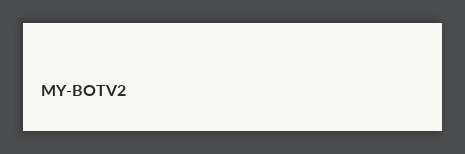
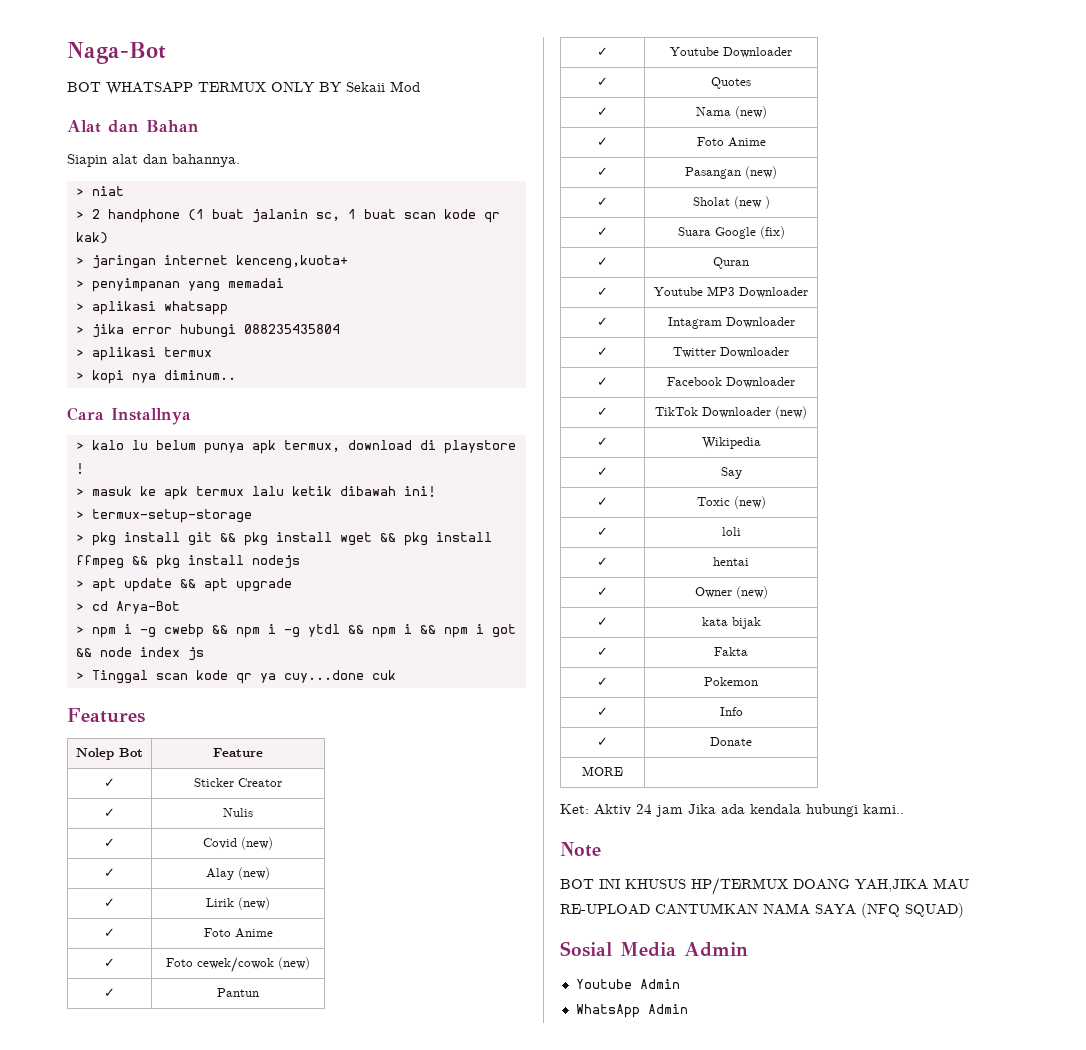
[41,85,126,96] MY-BOTV2 -> [67,42,166,64] [67,81,420,95] [67,120,199,133] [67,154,240,167] [75,186,124,196] [75,209,500,223] [75,232,108,244] [75,255,348,269] [75,278,284,292] [75,301,228,315] [75,324,340,338] [75,347,212,361] [75,370,236,384] [67,407,191,425] [75,440,516,454] [75,463,84,474] [75,486,436,500] [75,509,252,523] [75,532,492,546] [75,555,300,569] [75,578,292,592] [75,601,180,614] [75,624,516,638] [75,647,204,661] [75,670,396,684] [67,708,145,723] [76,748,143,760] [213,748,263,757] [104,778,115,787] [194,778,282,787] [104,808,115,817] [223,808,253,817] [104,838,115,847] [203,837,273,850] [104,868,115,877] [206,867,270,880] [104,898,115,907] [206,897,270,910] [104,928,115,937] [203,928,273,938] [104,958,115,967] [166,957,310,973] [104,988,115,997] [217,988,259,997] [597,47,608,56] [670,47,792,58] [597,77,608,86] [711,77,751,89] [597,107,608,116] [695,106,767,119] [597,137,608,146] [696,137,766,147] [597,167,608,176] [685,166,777,179] [597,197,608,206] [692,196,770,209] [597,227,608,236] [677,226,785,239] [597,257,608,266] [713,257,749,269] [597,287,608,296] [654,286,808,298] [597,317,608,326] [667,317,795,329] [597,347,608,356] [673,347,789,358] [597,377,608,386] [667,377,795,388] [597,407,608,416] [655,406,807,419] [597,437,608,446] [701,437,761,449] [597,467,608,476] [720,467,742,479] [597,497,608,506] [696,496,766,509] [597,527,608,536] [721,527,741,536] [597,557,608,566] [713,557,749,566] [597,587,608,596] [694,586,768,599] [597,617,608,626] [701,617,761,629] [597,647,608,656] [714,647,748,656] [597,677,608,686] [704,677,758,686] [597,707,608,716] [719,707,743,716] [597,737,608,746] [710,737,752,746] [582,766,623,776] [560,804,904,817] [560,842,601,857] [560,877,969,895] [560,903,964,918] [560,941,748,957] [575,979,680,989] [575,1004,688,1018] Naga-Bot // BOT WHATSAPP TERMUX ONLY BY Sekaii Mod // Alat dan Bahan // Siapin alat dan bahannya. // > niat // > 2 handphone (1 buat jalanin sc, 1 buat scan kode qr kak) // > jaringan internet kenceng,kuota+ // > penyimpanan yang memadai // > aplikasi whatsapp // > jika error hubungi 088235435804 // > aplikasi termux // > kopi nya diminum.. // Cara Installnya // > kalo lu belum punya apk termux, download di playstore ! // > masuk ke apk termux lalu ketik dibawah ini! // > termux-setup-storage // > pkg install git && pkg install wget && pkg install ffmpeg && pkg install nodejs // > apt update && apt upgrade // > cd Arya-Bot // > npm i -g cwebp && npm i -g ytdl && npm i && npm i got && node index js // > Tinggal scan kode qr ya cuy...done cuk // Features // Nolep Bot | Feature // ✓ | Sticker Creator // ✓ | Nulis // ✓ | Covid (new) // ✓ | Alay (new) // ✓ | Lirik (new) // ✓ | Foto Anime // ✓ | Foto cewek/cowok (new) // ✓ | Pantun // ✓ | Youtube Downloader // ✓ | Quotes // ✓ | Nama (new) // ✓ | Foto Anime // ✓ | Pasangan (new) // ✓ | Sholat (new ) // ✓ | Suara Google (fix) // ✓ | Quran // ✓ | Youtube MP3 Downloader // ✓ | Intagram Downloader // ✓ | Twitter Downloader // ✓ | Facebook Downloader // ✓ | TikTok Downloader (new) // ✓ | Wikipedia // ✓ | Say // ✓ | Toxic (new) // ✓ | loli // ✓ | hentai // ✓ | Owner (new) // ✓ | kata bijak // ✓ | Fakta // ✓ | Pokemon // ✓ | Info // ✓ | Donate // MORE | // Ket: Aktiv 24 jam Jika ada kendala hubungi kami.. // Note // BOT INI KHUSUS HP/TERMUX DOANG YAH,JIKA MAU RE-UPLOAD CANTUMKAN NAMA SAYA (NFQ SQUAD) // Sosial Media Admin // Youtube Admin // WhatsApp Admin

